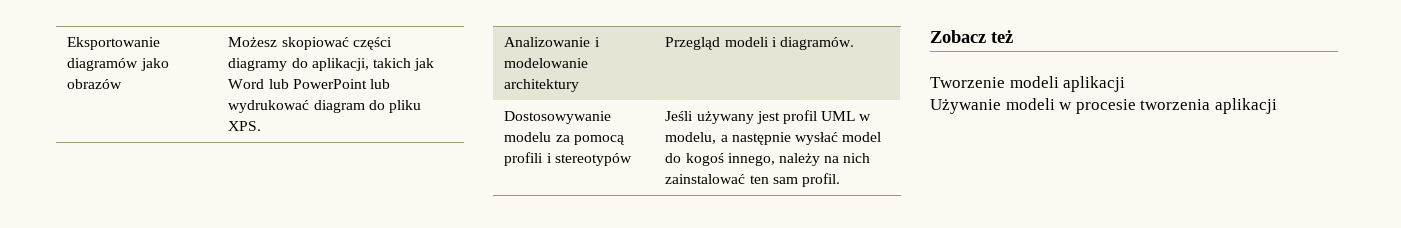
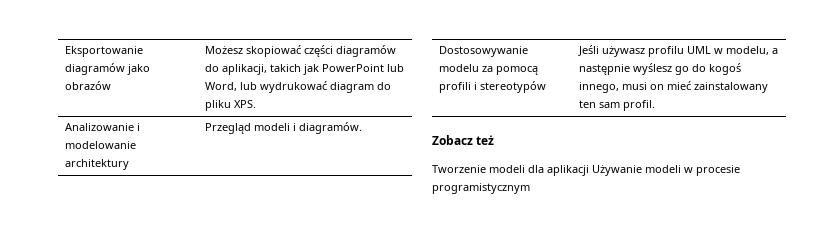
[228,58,288,71] diagramy -> [335,45,396,57] diagramów
[228,79,367,89] Word lub PowerPoint -> [321,64,404,72] [204,82,237,91] PowerPoint lub Word,
[696,110,817,124] używany jest profil -> [601,46,684,57] używasz profilu
[794,132,882,145] wysłać model -> [632,63,689,75] wyślesz go
[778,153,871,166] [665,174,746,184] należy na nich zainstalować -> [621,81,768,93] musi on mieć zainstalowany
[1063,76,1126,92] aplikacji // -> [528,165,589,176] dla aplikacji
[1140,98,1277,114] tworzenia aplikacji -> [432,183,530,194] programistycznym

